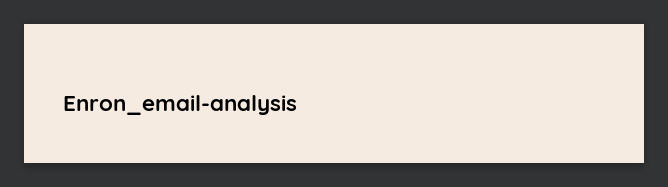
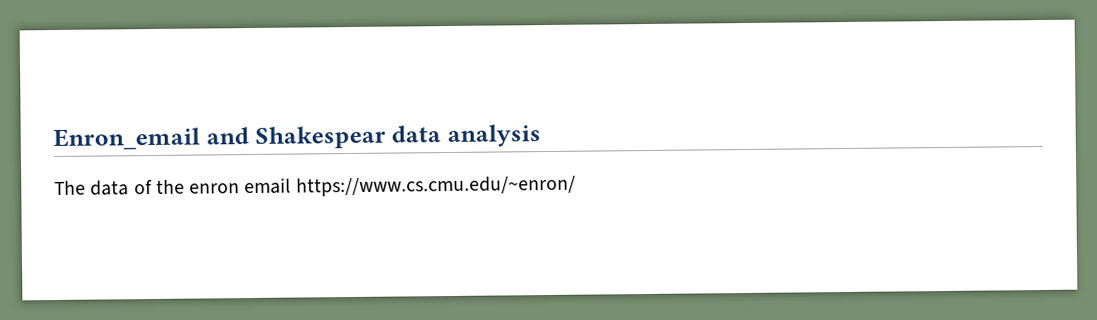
[63,95,297,115] Enron_email-analysis -> [53,124,541,151] [54,175,576,197] Enron_email and Shakespear data analysis // The data of the enron email https://www.cs.cmu.edu/~enron/

